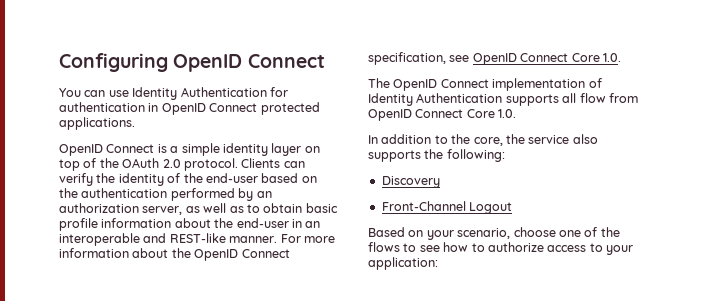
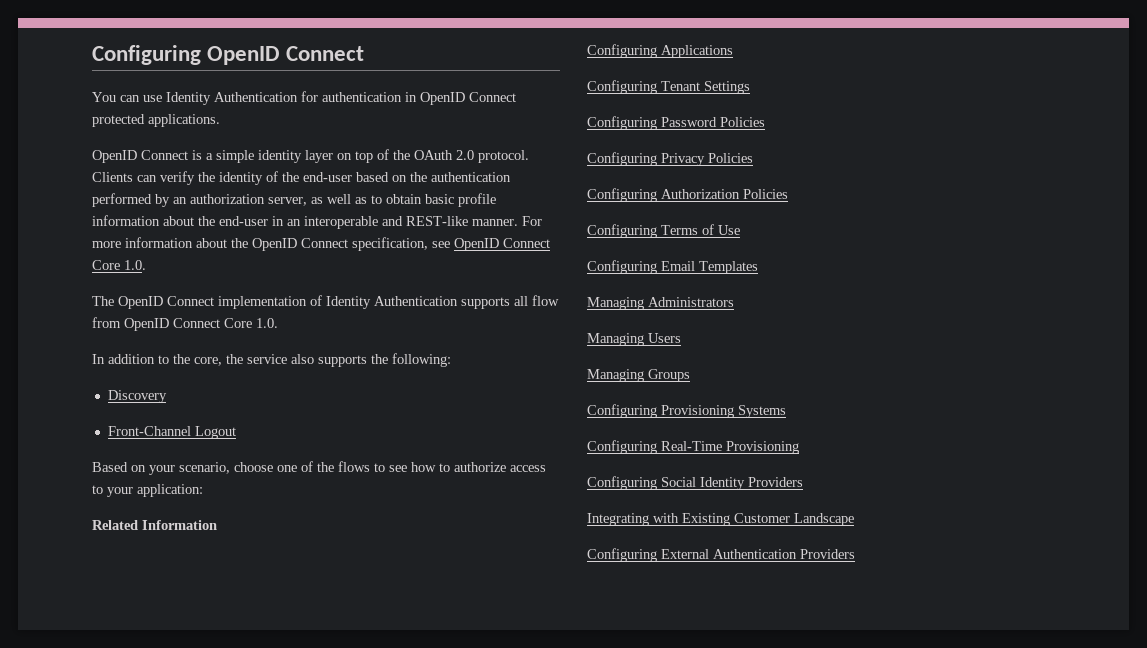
(438, 263) none -> [92,520,217,530] [587,44,733,58] [587,80,750,94] [587,116,765,130] [587,152,753,166] [587,188,788,202] [587,224,740,238] [587,260,758,274] [587,297,734,310] [587,333,681,346] [587,369,690,382] [587,404,786,418] [587,440,799,454] [587,476,803,490] [587,513,854,526] [587,548,855,562] // Related Information // Configuring Applications // Configuring Tenant Settings // Configuring Password Policies // Configuring Privacy Policies // Configuring Authorization Policies // Configuring Terms of Use // Configuring Email Templates // Managing Administrators // Managing Users // Managing Groups // Configuring Provisioning Systems // Configuring Real-Time Provisioning // Configuring Social Identity Providers // Integrating with Existing Customer Landscape // Configuring External Authentication Providers

